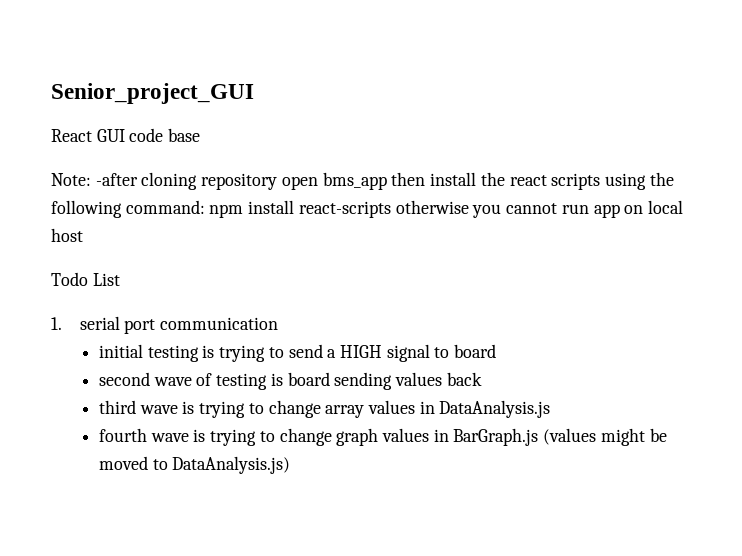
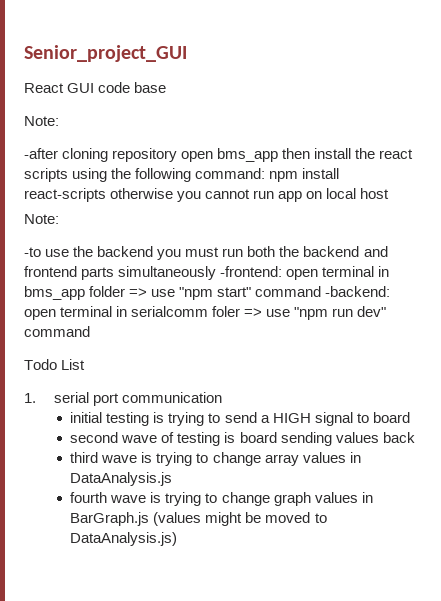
(91, 179) none -> (59, 121) //
(83, 235) none -> [24,214,59,224] [24,246,388,260] [24,266,390,280] [24,286,391,300] [24,306,387,320] [24,326,90,337] // Note: // -to use the backend you must run both the backend and frontend parts simultaneously -frontend: open terminal in bms_app folder => use "npm start" command -backend: open terminal in serialcomm foler => use "npm run dev" command

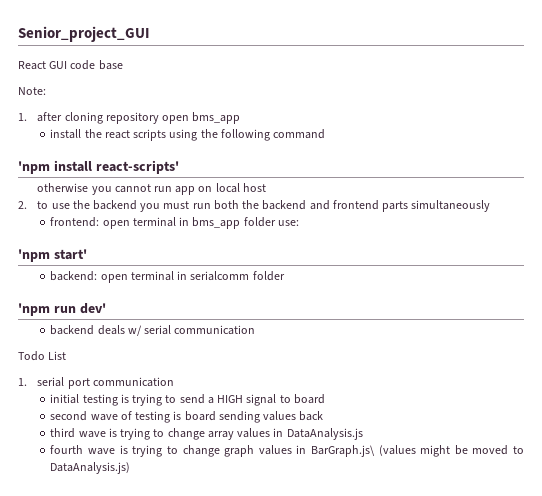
[24,148,58,159] -after -> [18,112,63,122] 1. after
[282,148,311,159] then -> (241, 118) //
[195,168,340,182] [24,188,106,202] command: npm install react-scripts -> [273,129,326,139] [18,160,179,174] command // 'npm install react-scripts' //
[24,214,59,224] [24,247,41,257] Note: // -to -> [18,201,49,209] 2. to
[220,266,283,277] -frontend: -> [50,217,100,227] // frontend:
[129,286,391,300] [24,306,387,320] [24,326,90,337] => use "npm start" command -backend: open terminal in serialcomm foler => use "npm run dev" command -> [277,220,299,226] [18,249,87,262] [50,271,285,283] [18,303,106,316] [50,325,256,336] use: // 'npm start' // backend: open terminal in serialcomm folder // 'npm run dev' // backend deals w/ serial communication
[70,512,150,526] BarGraph.js -> [310,445,375,457] BarGraph.js\

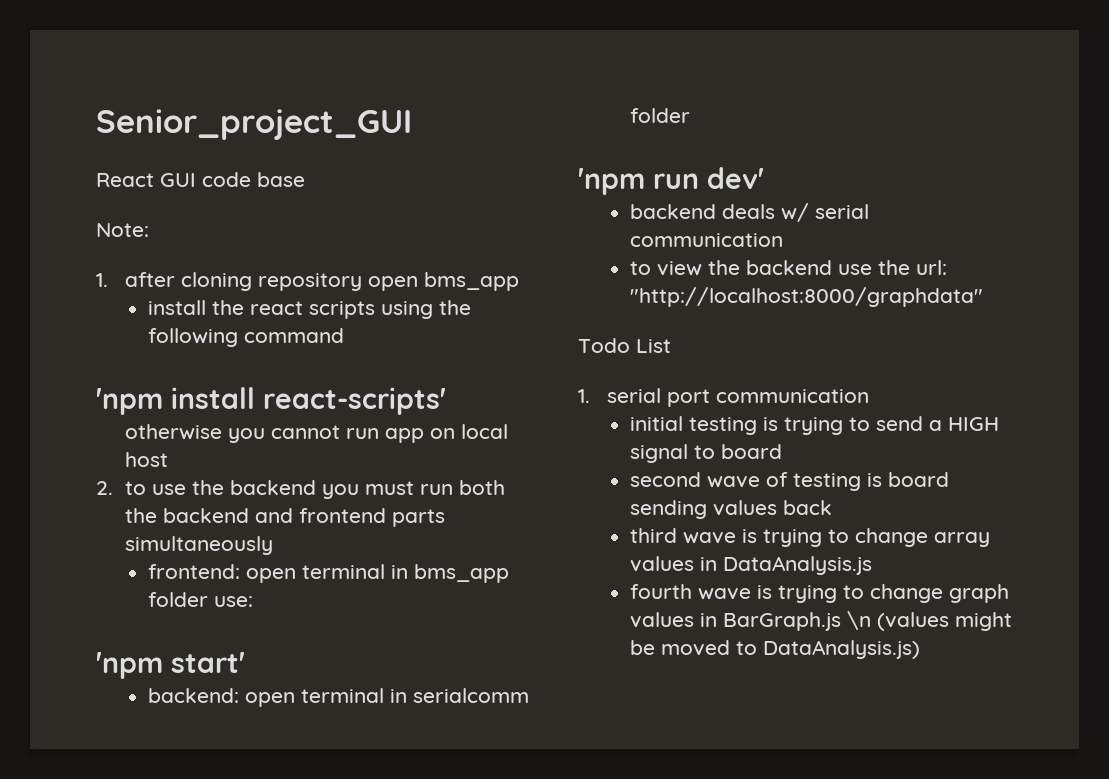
(256, 330) none -> [630,260,948,276] [630,287,984,307] // to view the backend use the url: "http://localhost:8000/graphdata"
[310,445,375,457] BarGraph.js\ -> [723,611,872,631] BarGraph.js \n

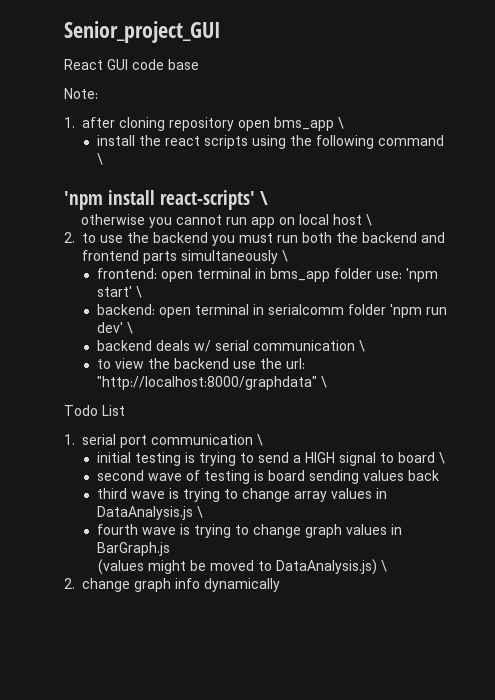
(519, 281) none -> [338,117,344,129] \
(345, 335) none -> [96,153,103,165] \
(446, 401) none -> [260,191,269,205] \
(168, 459) none -> [366,214,373,226] \
(273, 545) none -> [282,250,288,262] \
(254, 601) // -> (402, 275) none
(245, 662) none -> [135,286,142,298] \
(691, 115) // -> (386, 309) none
(764, 178) none -> [126,322,133,334] \
(784, 240) none -> [358,340,365,352] \
(984, 297) none -> [320,376,327,388] \
(869, 396) none -> [257,434,263,446] \
(783, 451) none -> [438,452,445,464] \
(873, 565) none -> [196,506,203,518] \
[847,611,872,630] \n -> (170, 549) //
(921, 649) none -> [381,560,388,572] [64,578,280,592] \ // 2. change graph info dynamically

